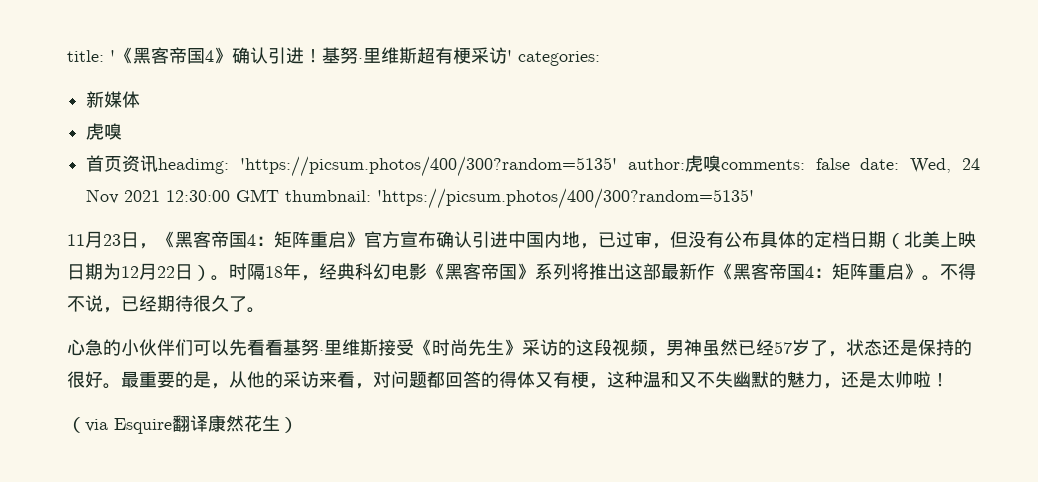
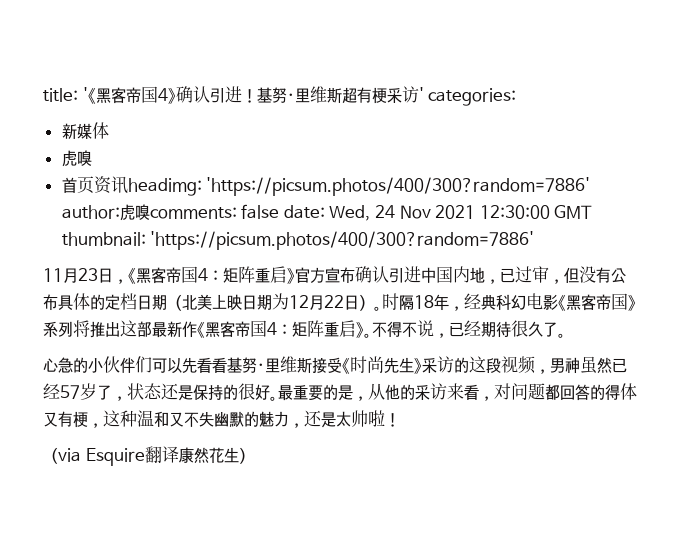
[240,156,618,177] 'https://picsum.photos/400/300?random=5135' -> [206,177,591,196] 'https://picsum.photos/400/300?random=7886'
[377,188,755,209] 'https://picsum.photos/400/300?random=5135' -> [150,231,535,250] 'https://picsum.photos/400/300?random=7886'

